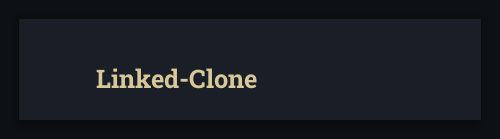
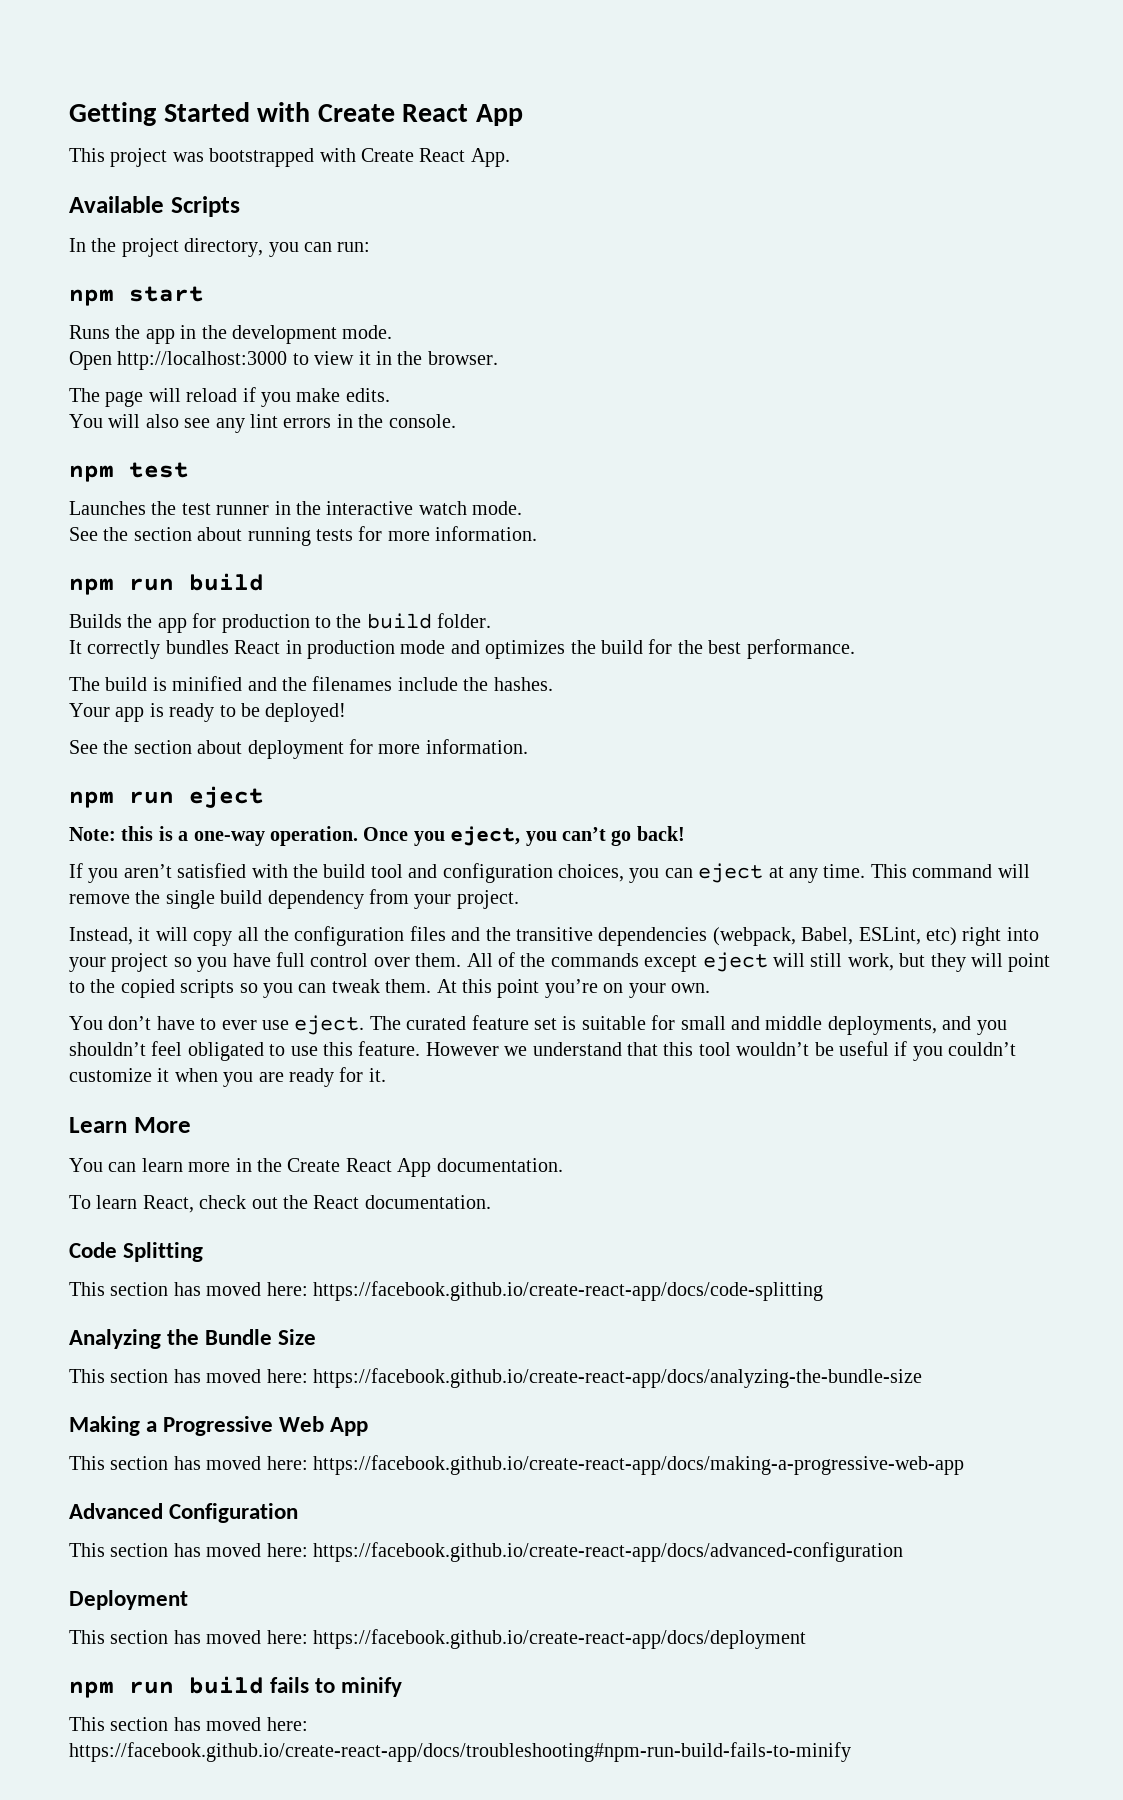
[96,68,257,89] Linked-Clone -> [69,102,523,126] [69,148,510,167] [69,196,240,217] [69,238,371,257] [69,286,204,306] [69,325,393,344] [69,351,498,370] [69,387,390,407] [69,414,456,433] [69,462,189,482] [69,501,523,515] [69,526,538,546] [69,573,264,595] [69,613,492,633] [69,639,855,659] [69,676,553,691] [69,703,347,722] [69,739,528,759] [69,786,264,808] [69,826,685,846] [69,863,1030,883] [69,889,519,909] [69,926,1039,946] [69,952,1051,972] [69,979,710,998] [69,1015,1007,1035] [69,1041,1017,1061] [69,1067,386,1087] [69,1117,191,1133] [69,1158,563,1177] [69,1195,491,1213] [69,1242,204,1262] [69,1281,823,1301] [69,1329,317,1349] [69,1368,922,1388] [69,1416,369,1436] [69,1455,964,1475] [69,1503,299,1523] [69,1542,903,1562] [69,1590,188,1610] [69,1629,806,1649] [69,1676,403,1698] [69,1717,308,1731] [69,1742,851,1762] Getting Started with Create React App // This project was bootstrapped with Create React App. // Available Scripts // In the project directory, you can run: // npm start // Runs the app in the development mode. // Open http://localhost:3000 to view it in the browser. // The page will reload if you make edits. // You will also see any lint errors in the console. // npm test // Launches the test runner in the interactive watch mode. // See the section about running tests for more information. // npm run build // Builds the app for production to the build folder. // It correctly bundles React in production mode and optimizes the build for the best performance. // The build is minified and the filenames include the hashes. // Your app is ready to be deployed! // See the section about deployment for more information. // npm run eject // Note: this is a one-way operation. Once you eject, you can’t go back! // If you aren’t satisfied with the build tool and configuration choices, you can eject at any time. This command will remove the single build dependency from your project. // Instead, it will copy all the configuration files and the transitive dependencies (webpack, Babel, ESLint, etc) right into your project so you have full control over them. All of the commands except eject will still work, but they will point to the copied scripts so you can tweak them. At this point you’re on your own. // You don’t have to ever use eject. The curated feature set is suitable for small and middle deployments, and you shouldn’t feel obligated to use this feature. However we understand that this tool wouldn’t be useful if you couldn’t customize it when you are ready for it. // Learn More // You can learn more in the Create React App documentation. // To learn React, check out the React documentation. // Code Splitting // This section has moved here: https://facebook.github.io/create-react-app/docs/code-splitting // Analyzing the Bundle Size // This section has moved here: https://facebook.github.io/create-react-app/docs/analyzing-the-bundle-size // Making a Progressive Web App // This section has moved here: https://facebook.github.io/create-react-app/docs/making-a-progressive-web-app // Advanced Configuration // This section has moved here: https://facebook.github.io/create-react-app/docs/advanced-configuration // Deployment // This section has moved here: https://facebook.github.io/create-react-app/docs/deployment // npm run build fails to minify // This section has moved here: https://facebook.github.io/create-react-app/docs/troubleshooting#npm-run-build-fails-to-minify

